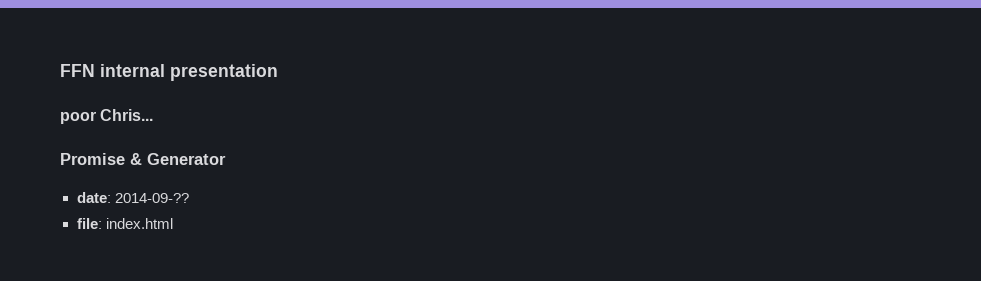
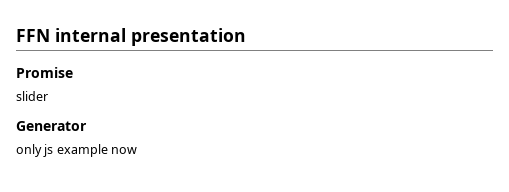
[60,109,154,124] [60,153,226,165] [76,192,189,203] [76,218,173,229] poor Chris... // Promise & Generator // date: 2014-09-?? // file: index.html -> [16,67,73,78] [16,91,48,101] [16,121,87,131] [16,144,138,157] Promise // slider // Generator // only js example now

